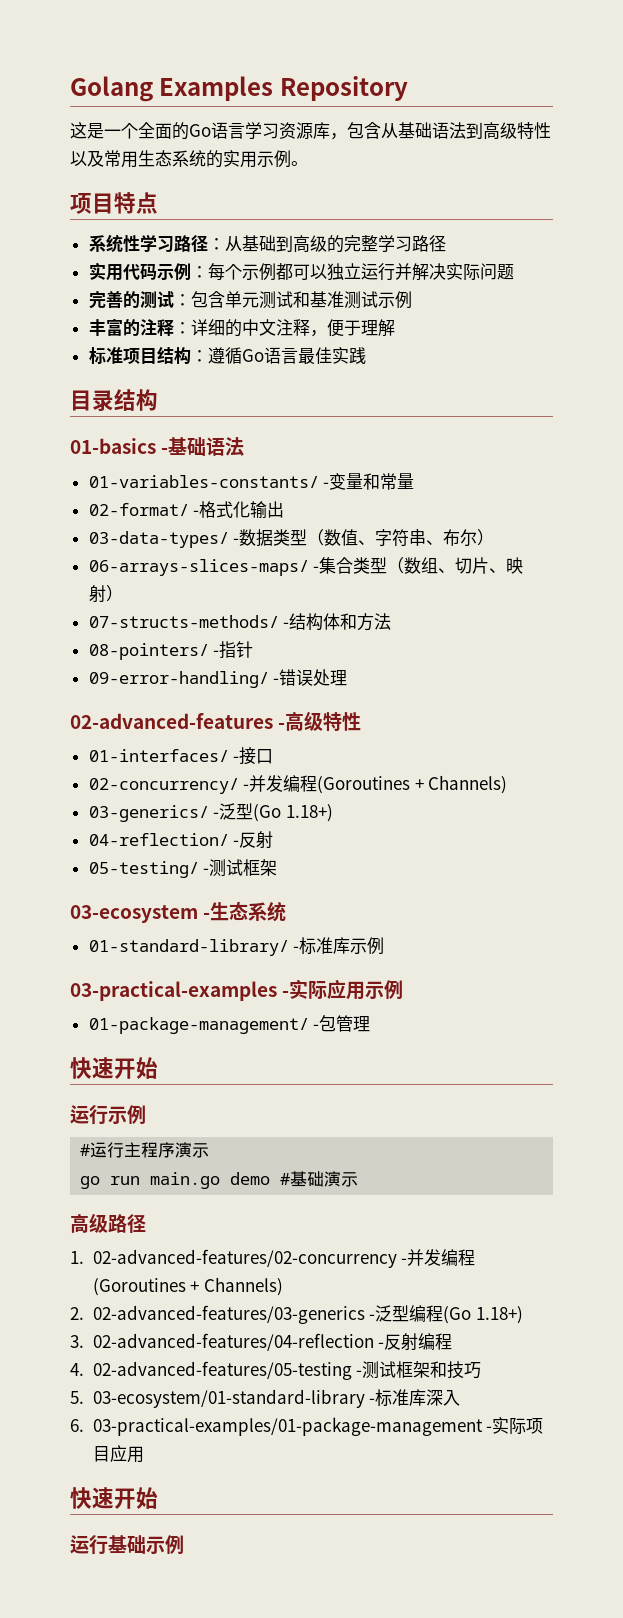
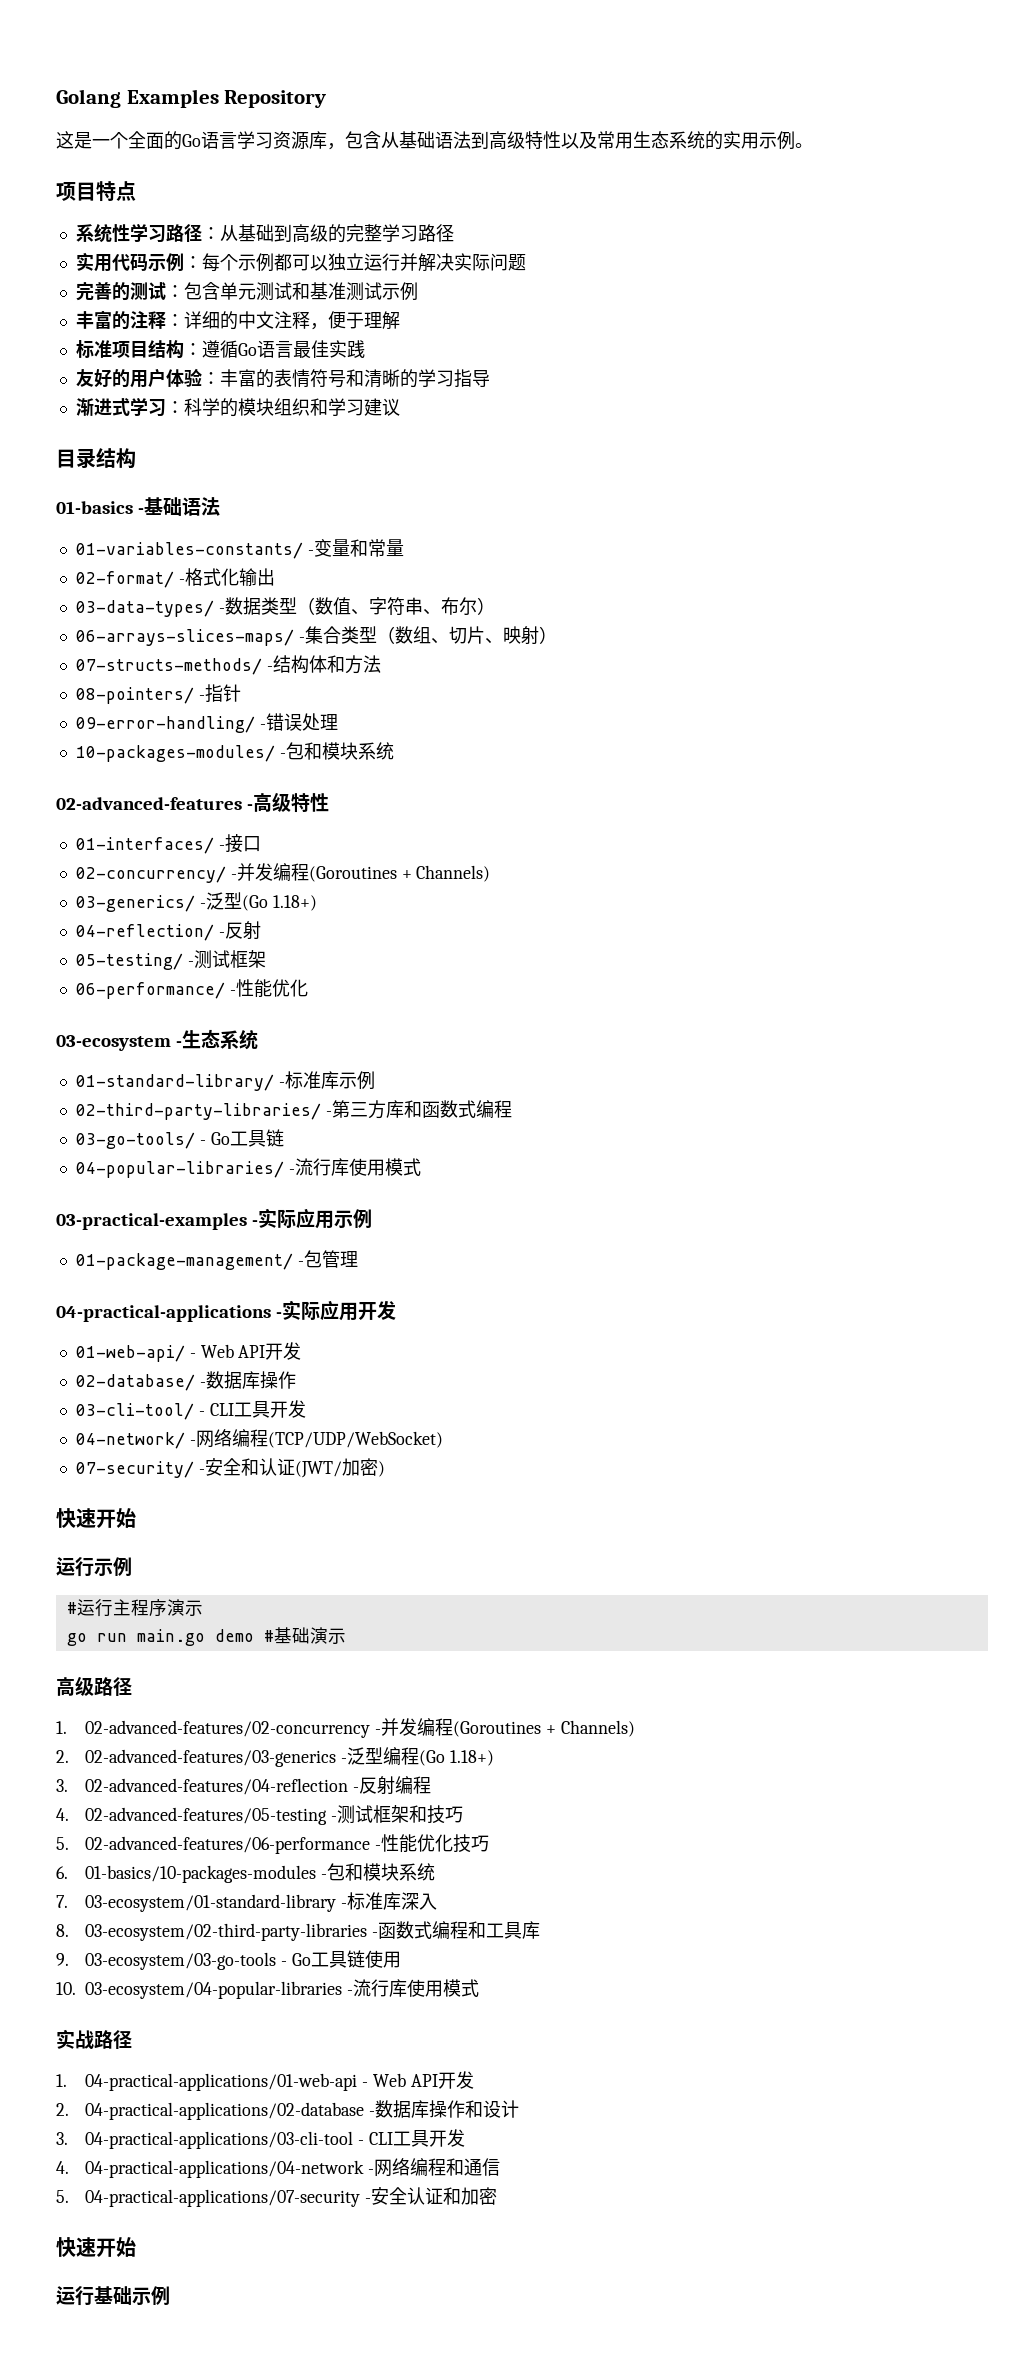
(366, 355) none -> [75,368,490,388] [75,397,400,417] // 友好的用户体验：丰富的表情符号和清晰的学习指导 // 渐进式学习：科学的模块组织和学习建议
(348, 678) none -> [75,742,394,762] // 10-packages-modules/ -包和模块系统
(278, 867) none -> [75,979,308,999] // 06-performance/ -性能优化
(385, 946) none -> [75,1100,512,1120] [75,1129,284,1149] [75,1158,421,1178] // 02-third-party-libraries/ -第三方库和函数式编程 // 03-go-tools/ - Go工具链 // 04-popular-libraries/ -流行库使用模式
(371, 1024) none -> [56,1300,397,1322] [75,1342,302,1362] [75,1371,296,1391] [75,1400,306,1420] [75,1429,443,1449] [75,1458,385,1478] // 04-practical-applications -实际应用开发 // 01-web-api/ - Web API开发 // 02-database/ -数据库操作 // 03-cli-tool/ - CLI工具开发 // 04-network/ -网络编程(TCP/UDP/WebSocket) // 07-security/ -安全和认证(JWT/加密)
(84, 1397) none -> [85,1834,490,1854] [56,1863,436,1883] [56,1895,68,1908] 02-advanced-features/06-performance -性能优化技巧 // 6. 01-basics/10-packages-modules -包和模块系统 // 7.
[70,1417,544,1436] [92,1445,144,1463] 6. 03-practical-examples/01-package-management -实际项目应用 -> [56,1921,541,1941] [56,1950,401,1970] [56,1979,480,1999] [56,2029,132,2050] [56,2071,474,2091] [56,2100,520,2120] [56,2129,465,2149] [56,2158,501,2178] [56,2187,498,2207] 8. 03-ecosystem/02-third-party-libraries -函数式编程和工具库 // 9. 03-ecosystem/03-go-tools - Go工具链使用 // 10. 03-ecosystem/04-popular-libraries -流行库使用模式 // 实战路径 // 1. 04-practical-applications/01-web-api - Web API开发 // 2. 04-practical-applications/02-database -数据库操作和设计 // 3. 04-practical-applications/03-cli-tool - CLI工具开发 // 4. 04-practical-applications/04-network -网络编程和通信 // 5. 04-practical-applications/07-security -安全认证和加密

